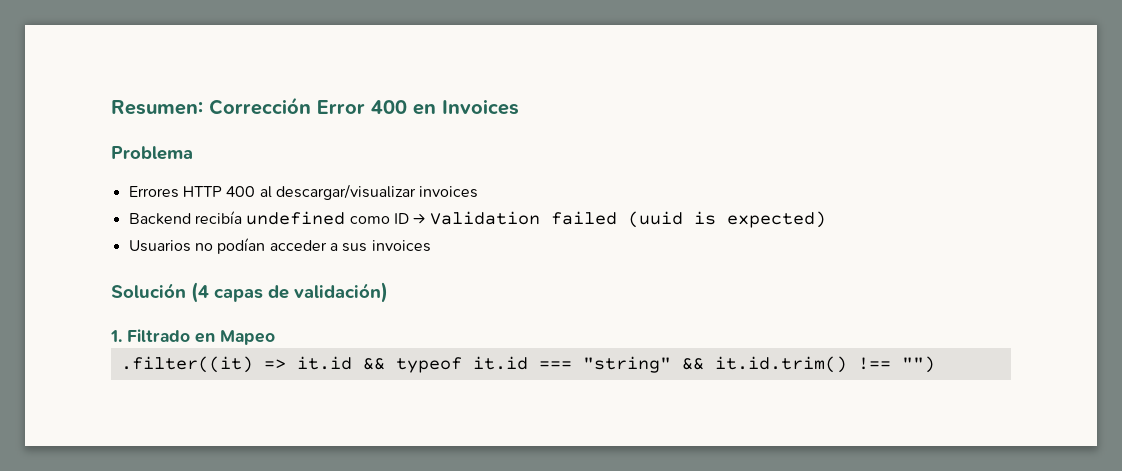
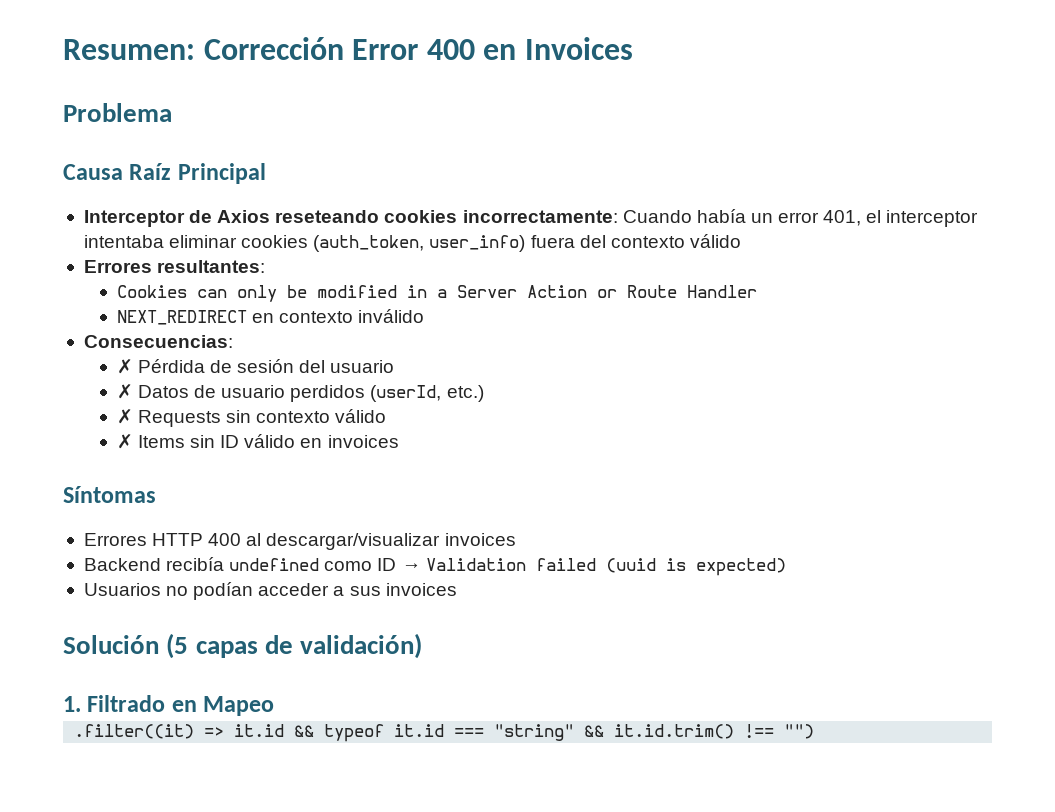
(193, 153) none -> [63,163,266,184] [83,209,979,227] [83,234,741,252] [83,260,266,273] [116,285,757,302] [116,309,425,325] [83,335,233,348] [116,359,395,374] [116,384,484,402] [116,409,387,427] [116,434,399,449] [63,486,156,503] // Causa Raíz Principal // Interceptor de Axios reseteando cookies incorrectamente: Cuando había un error 401, el interceptor intentaba eliminar cookies (auth_token, user_info) fuera del contexto válido // Errores resultantes: // Cookies can only be modified in a Server Action or Route Handler // NEXT_REDIRECT en contexto inválido // Consecuencias: // ✗ Pérdida de sesión del usuario // ✗ Datos de usuario perdidos (userId, etc.) // ✗ Requests sin contexto válido // ✗ Items sin ID válido en invoices // Síntomas
[191,282,209,303] (4 -> [166,633,189,659] (5

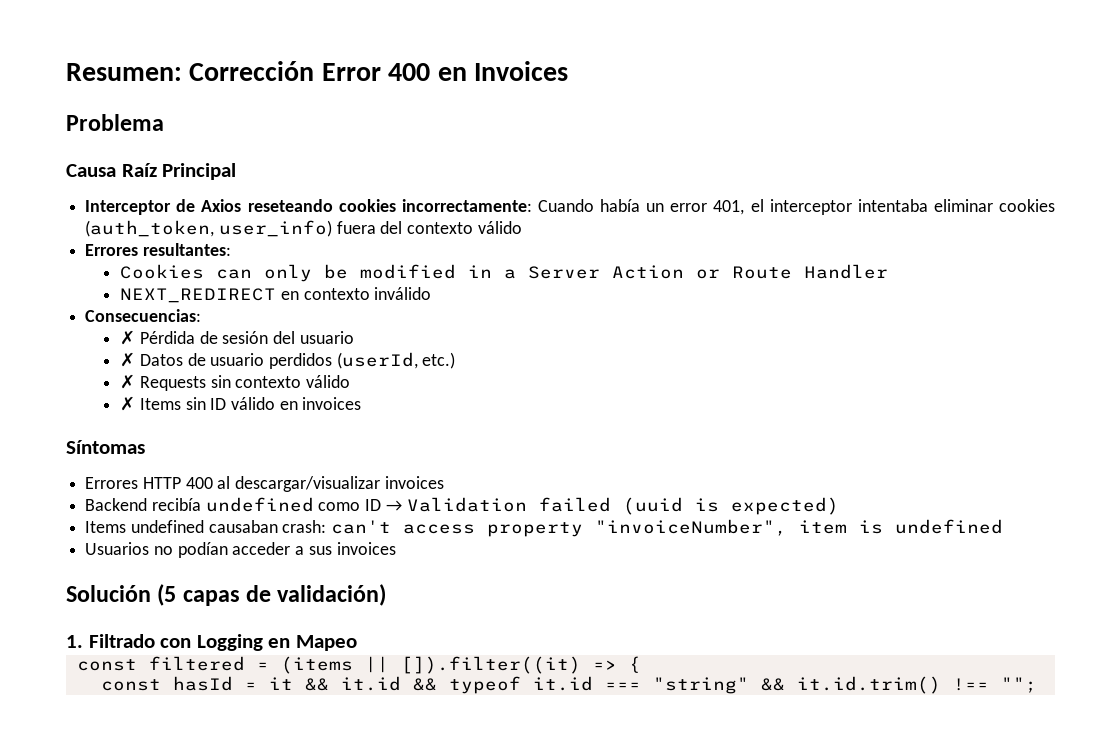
(786, 567) none -> [85,519,1004,537] // Items undefined causaban crash: can't access property "invoiceNumber", item is undefined
(166, 703) none -> [160,634,263,651] con Logging
[74,724,225,739] .filter((it) => -> [76,656,641,674] [100,676,329,691] const filtered = (items || []).filter((it) => { // const hasId = it &&
[784,724,815,739] "") -> [1000,677,1037,693] "";

